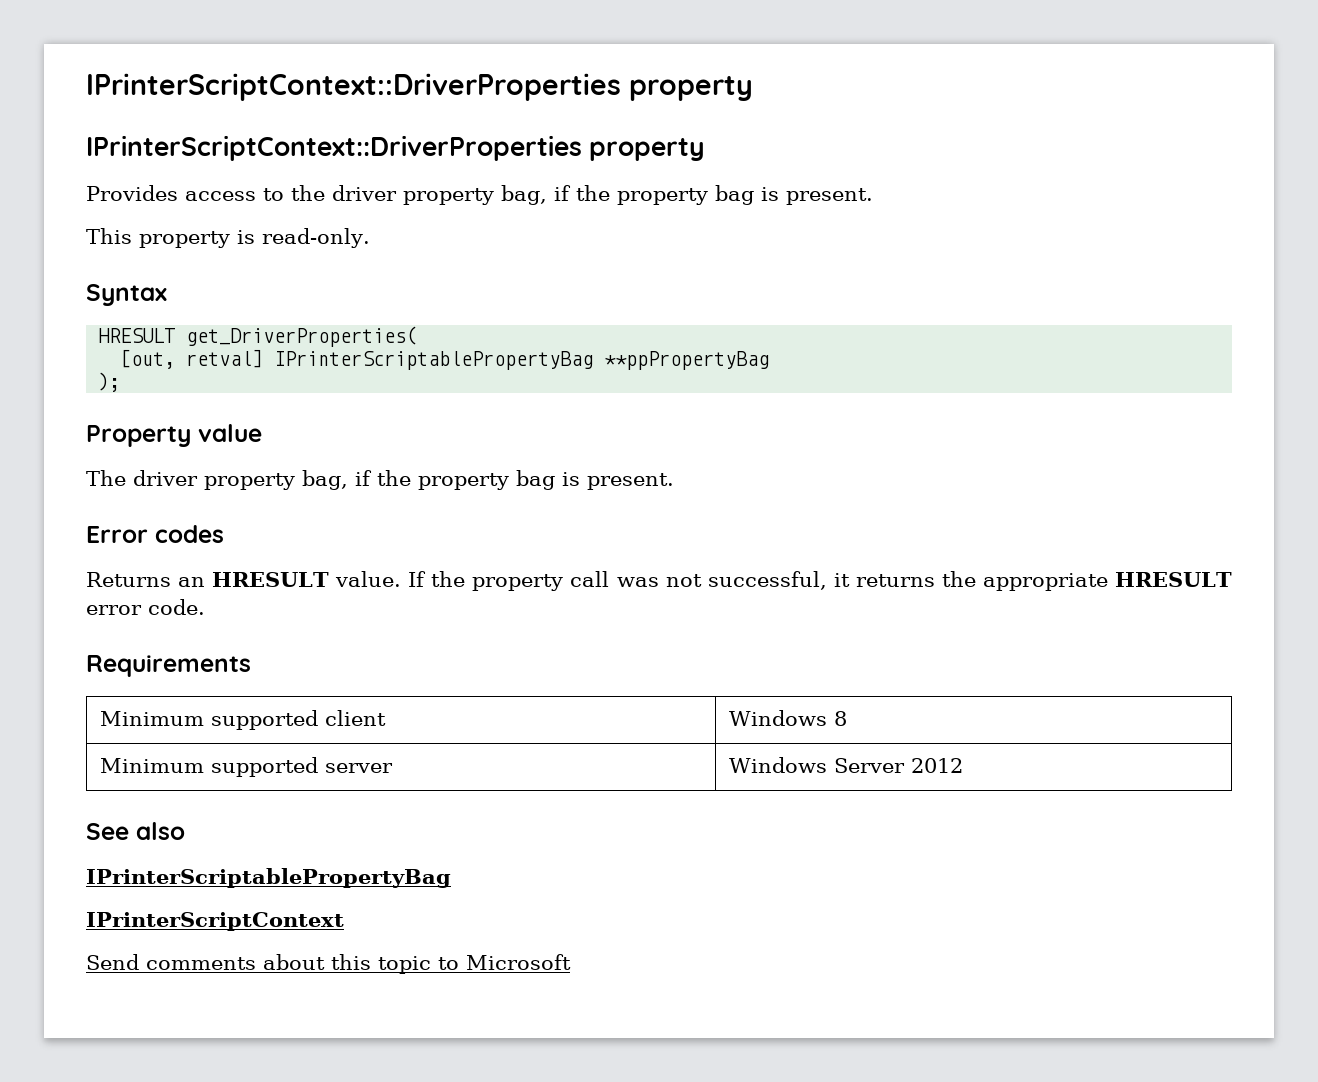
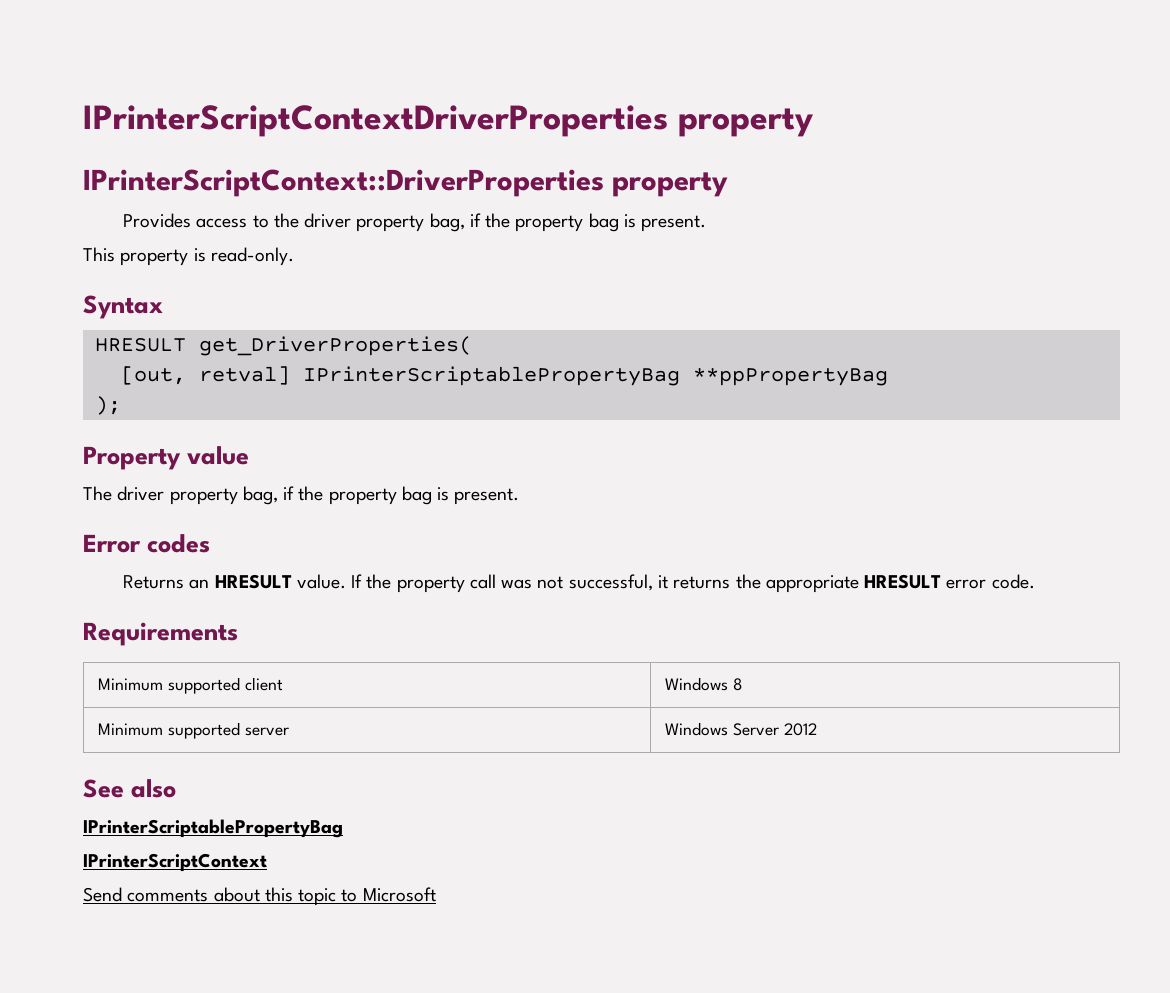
[86,73,621,101] IPrinterScriptContext::DriverProperties -> [83,105,668,137] IPrinterScriptContextDriverProperties

